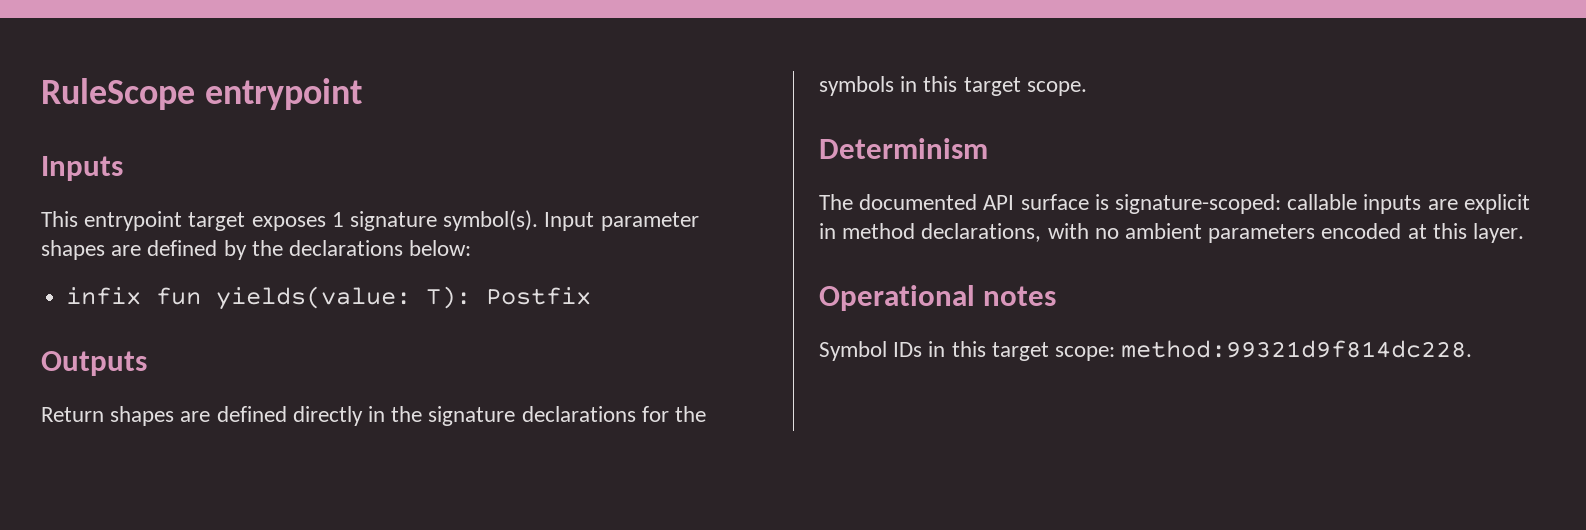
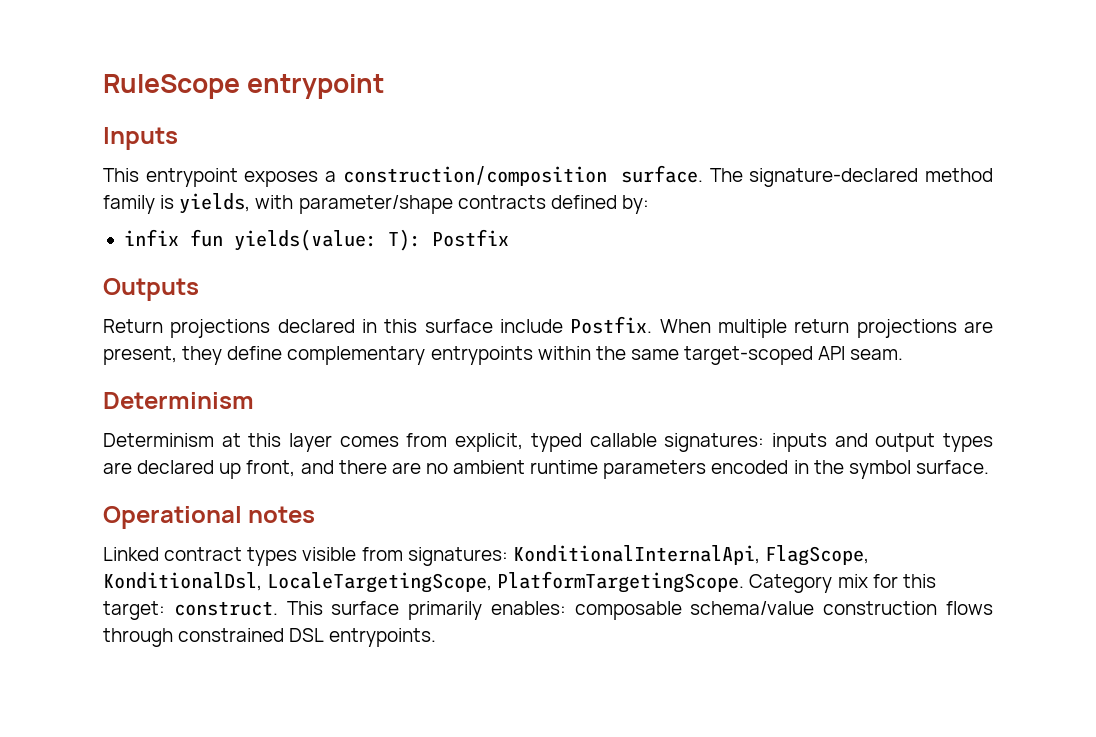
[188,210,699,231] [41,240,472,260] target exposes 1 signature symbol(s). Input parameter shapes are defined by the declarations below: -> [244,165,993,187] [103,193,649,214] exposes a construction/composition surface. The signature-declared method family is yields, with parameter/shape contracts defined by:
[110,406,707,426] [819,76,1087,96] [819,138,988,159] [819,194,1530,214] [819,223,1089,242] shapes are defined directly in the signature declarations for the symbols in this target scope. // Determinism // The documented API surface is signature-scoped: callable inputs are explicit in method declarations, with -> [170,316,994,338] [103,346,904,365] [103,392,254,409] [103,433,994,452] [103,460,421,479] projections declared in this surface include Postfix. When multiple return projections are present, they define complementary entrypoints within the same target-scoped API seam. // Determinism // Determinism at this layer comes from explicit, typed callable signatures: inputs and output types are declared up front, and there are
(1203, 231) none -> [530,460,599,474] runtime
[1407,223,1525,243] [819,285,1057,311] [819,340,1473,361] at this layer. // Operational notes // Symbol IDs in this target scope: method:99321d9f814dc228. -> [793,460,989,479] [103,506,316,529] [103,545,869,566] [103,571,936,593] [103,601,994,620] [103,628,437,647] in the symbol surface. // Operational notes // Linked contract types visible from signatures: KonditionalInternalApi, FlagScope, KonditionalDsl, LocaleTargetingScope, PlatformTargetingScope. Category mix for this target: construct. This surface primarily enables: composable schema/value construction flows through constrained DSL entrypoints.

